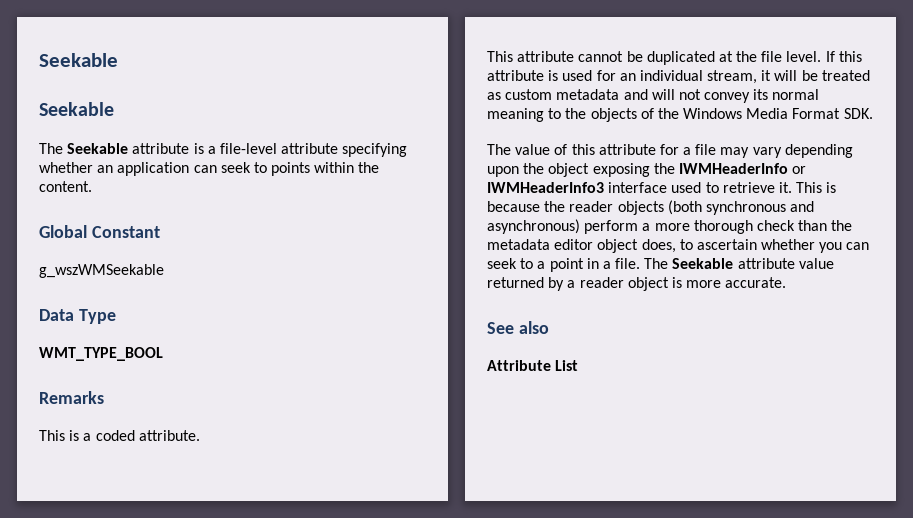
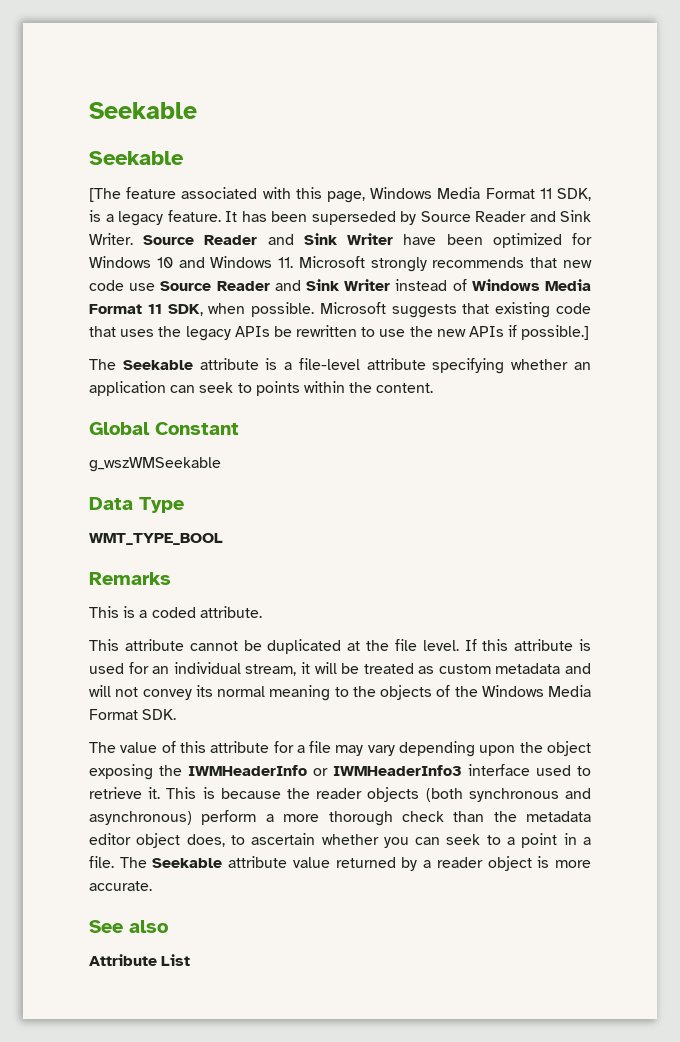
(114, 109) none -> [89,187,591,203] [89,210,591,226] [89,233,592,248] [89,256,592,272] [89,279,591,291] [89,302,591,318] [89,325,590,341] // [The feature associated with this page, Windows Media Format 11 SDK, is a legacy feature. It has been superseded by Source Reader and Sink Writer. Source Reader and Sink Writer have been optimized for Windows 10 and Windows 11. Microsoft strongly recommends that new code use Source Reader and Sink Writer instead of Windows Media Format 11 SDK, when possible. Microsoft suggests that existing code that uses the legacy APIs be rewritten to use the new APIs if possible.]

